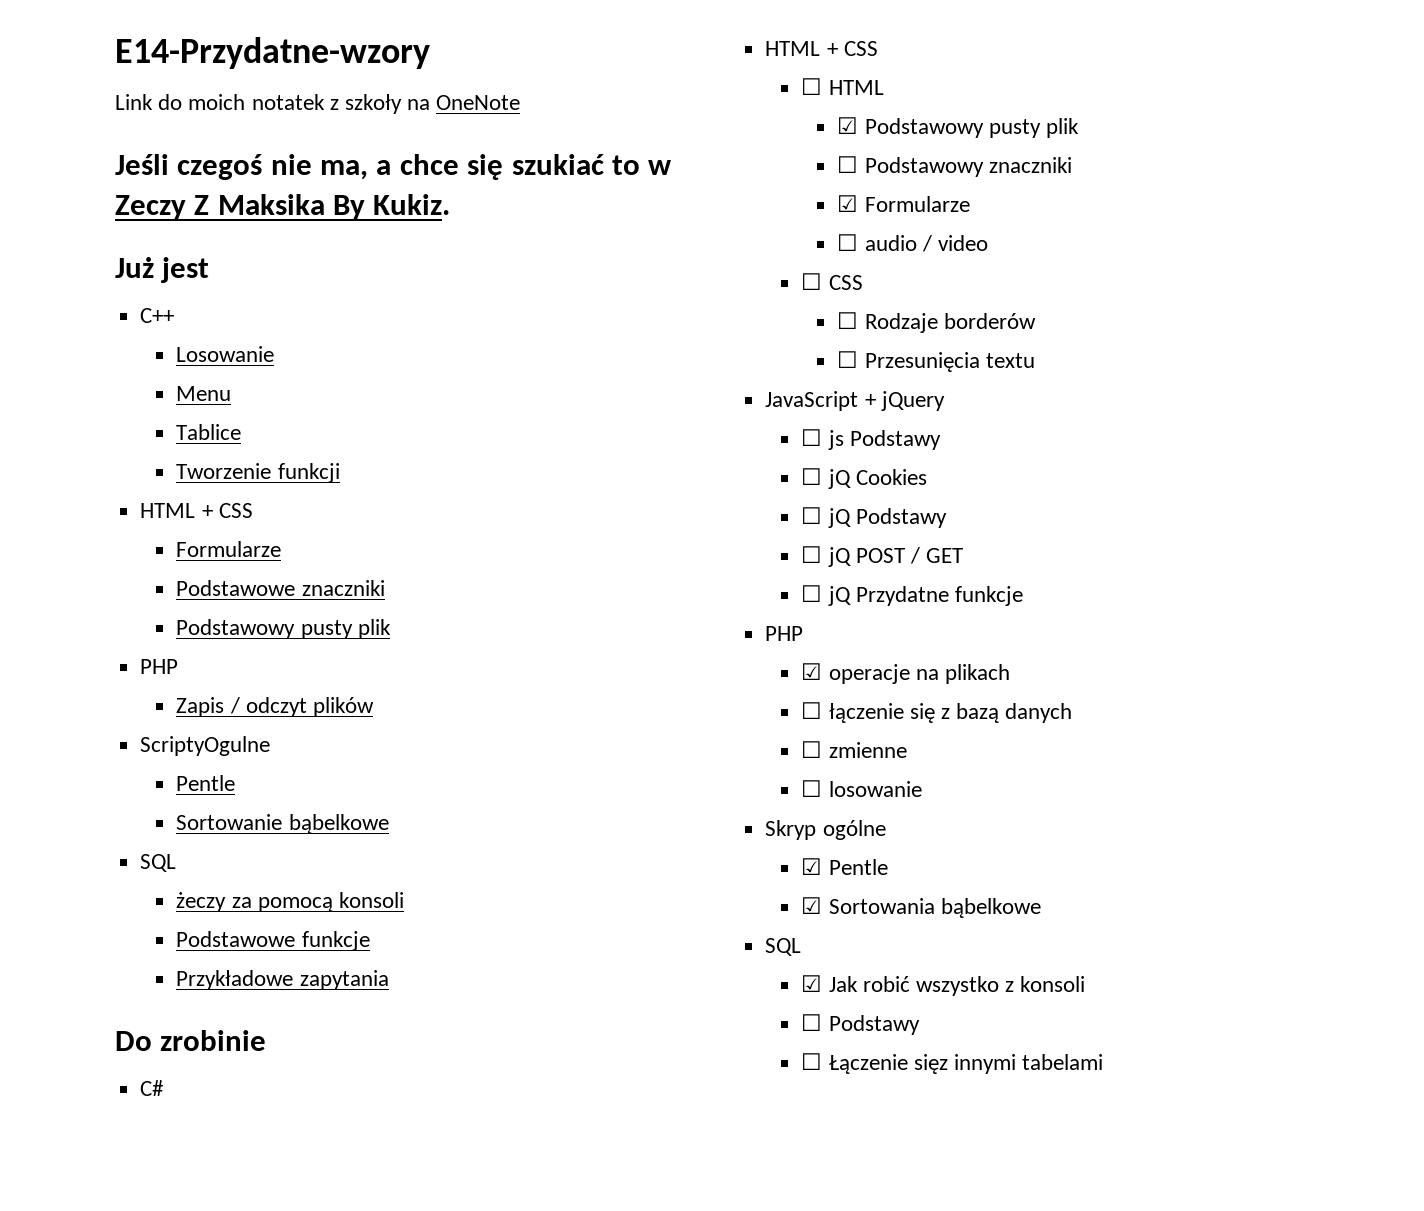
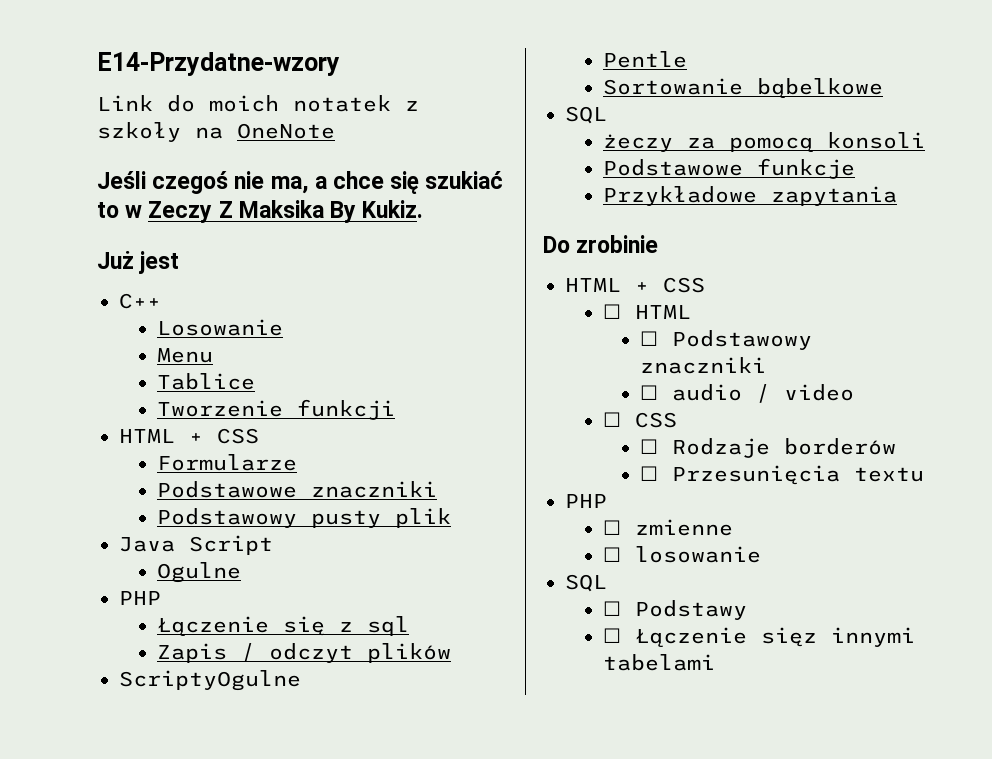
[140,659,179,674] PHP -> [119,535,273,555] [156,562,241,583] [119,591,161,605] [156,616,409,637] Java Script // Ogulne // PHP // Łączenie się z sql
[140,1080,165,1096] // C# -> (659, 244) none
[837,117,1080,138] // ☑ Podstawowy pusty plik -> (691, 312) none
[837,195,970,212] // ☑ Formularze -> (767, 365) none
[765,391,945,411] [801,429,941,450] [801,468,927,489] [801,507,947,528] [801,546,964,567] [801,585,1023,606] [765,626,804,641] [801,663,1010,684] [801,702,1073,723] [801,741,907,758] [801,780,922,797] [765,820,886,840] [801,858,888,875] [801,897,1041,918] [765,938,802,956] [801,975,1086,996] JavaScript + jQuery // ☐ js Podstawy // ☐ jQ Cookies // ☐ jQ Podstawy // ☐ jQ POST / GET // ☐ jQ Przydatne funkcje // PHP // ☑ operacje na plikach // ☐ łączenie się z bazą danych // ☐ zmienne // ☐ losowanie // Skryp ogólne // ☑ Pentle // ☑ Sortowania bąbelkowe // SQL // ☑ Jak robić wszystko z konsoli -> [565,494,607,508] [602,519,733,536] [602,546,761,563] [565,574,607,592] PHP // ☐ zmienne // ☐ losowanie // SQL

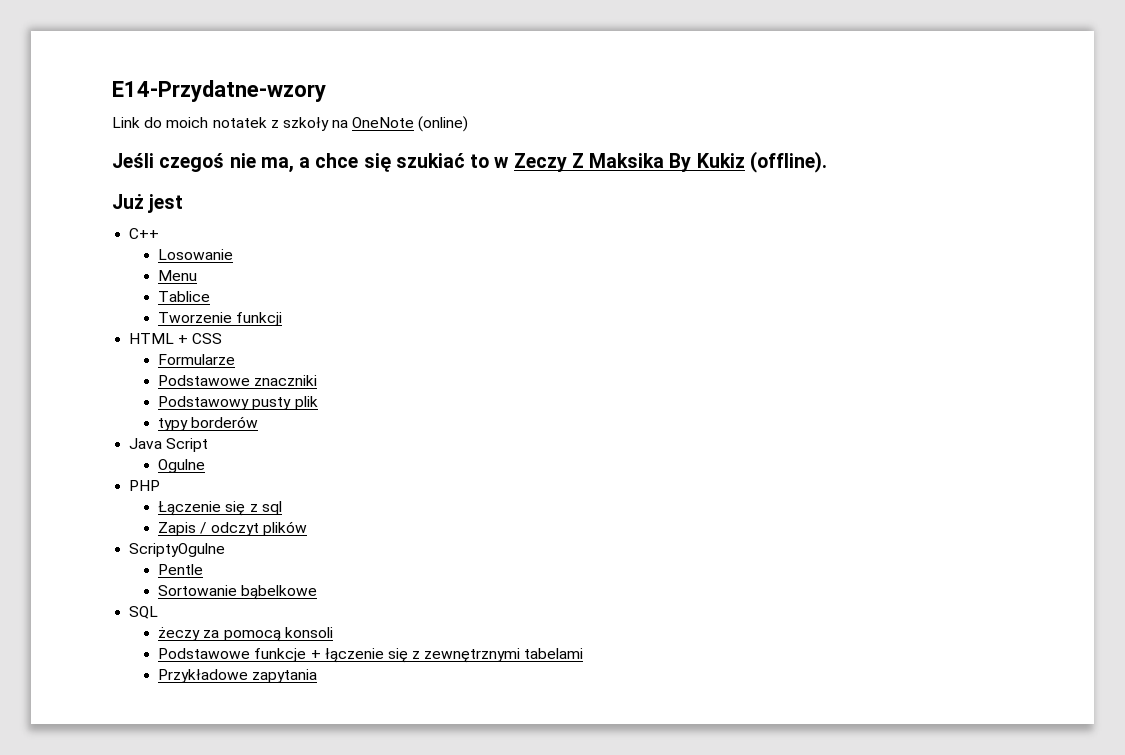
(335, 131) none -> [418,116,469,132] (online)
[362,200,424,218] Kukiz. -> [696,151,827,173] Kukiz (offline).
(451, 518) none -> [158,416,259,431] // typy borderów
[602,186,897,206] [543,235,659,253] [565,277,705,293] [602,304,691,319] [640,330,813,350] [640,357,767,374] [640,384,855,403] [602,412,677,428] [640,438,897,458] [640,465,925,485] [565,494,607,508] [602,519,733,536] [602,546,761,563] [565,574,607,592] [602,600,747,620] [602,627,915,648] [602,654,715,671] // Przykładowe zapytania // Do zrobinie // HTML + CSS // ☐ HTML // ☐ Podstawowy znaczniki // ☐ audio / video // ☐ CSS // ☐ Rodzaje borderów // ☐ Przesunięcia textu // PHP // ☐ zmienne // ☐ losowanie // SQL // ☐ Podstawy // ☐ Łączenie sięz innymi tabelami -> [310,648,584,663] [158,669,318,683] + łączenie się z zewnętrznymi tabelami // Przykładowe zapytania

